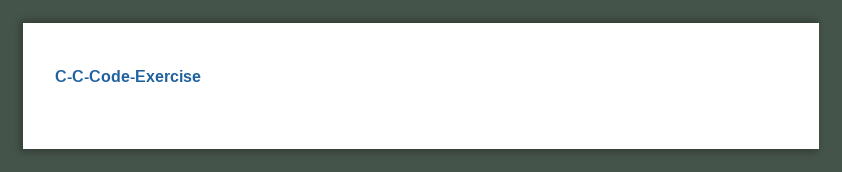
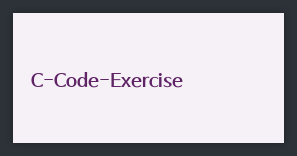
[55,70,201,82] C-C-Code-Exercise -> [31,72,183,88] C-Code-Exercise

